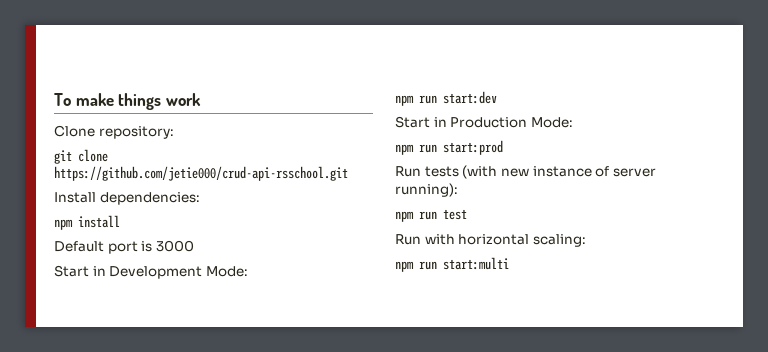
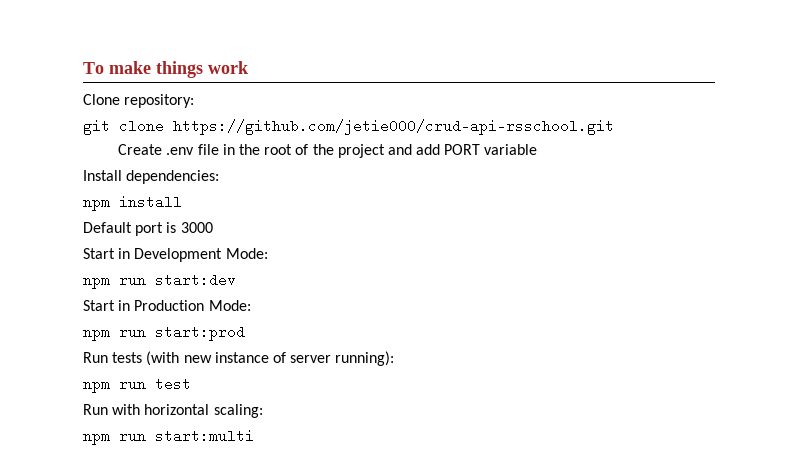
(348, 173) none -> [118,144,538,158] // Create .env file in the root of the project and add PORT variable

